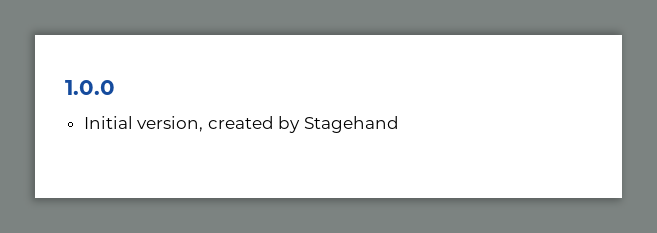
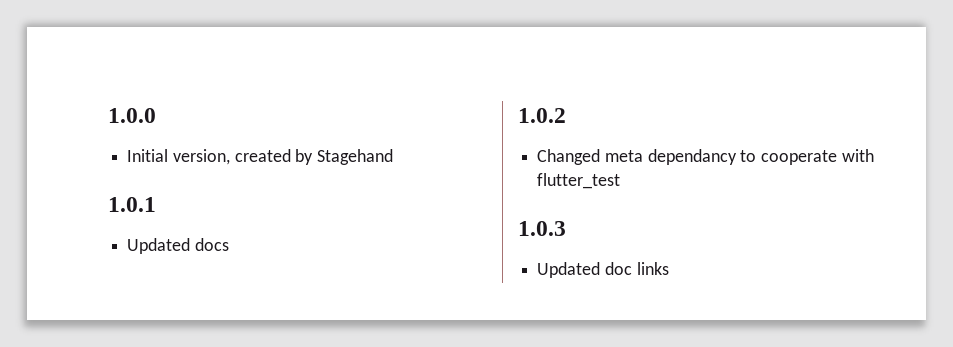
(400, 124) none -> [108,197,156,212] [127,238,229,254] [518,108,566,123] [537,149,874,165] [537,173,621,189] [518,221,566,236] [537,262,669,278] // 1.0.1 // Updated docs // 1.0.2 // Changed meta dependancy to cooperate with flutter_test // 1.0.3 // Updated doc links

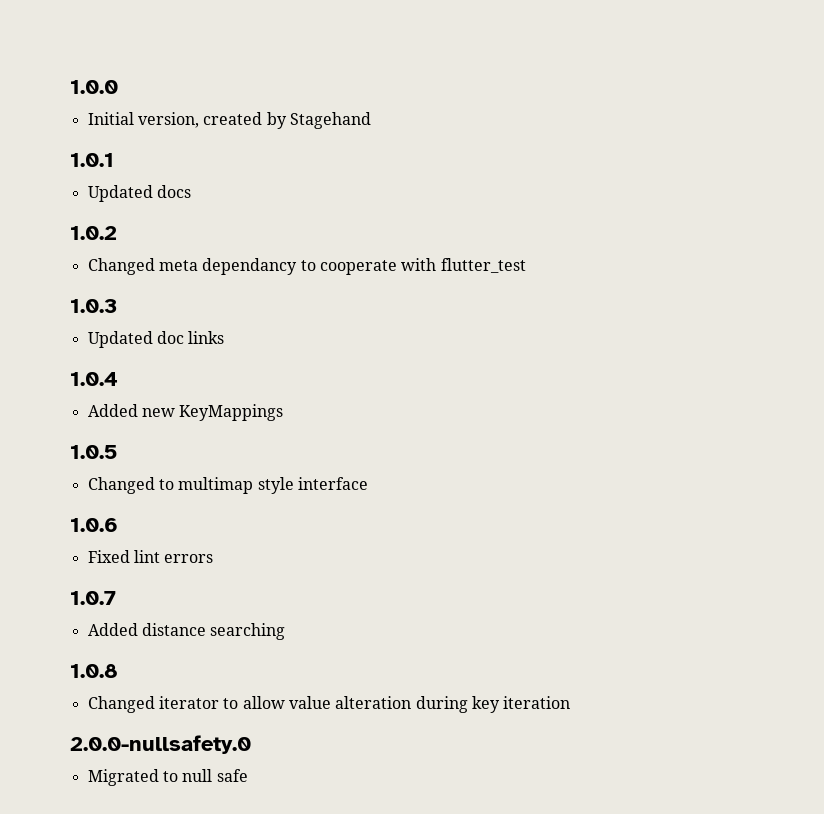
(669, 268) none -> [70,372,118,386] [87,404,284,421] [70,445,117,459] [87,477,368,494] [70,518,118,532] [87,550,214,563] [70,591,116,605] [87,623,286,640] [70,664,118,678] [87,696,571,713] [70,735,251,754] [87,769,248,786] // 1.0.4 // Added new KeyMappings // 1.0.5 // Changed to multimap style interface // 1.0.6 // Fixed lint errors // 1.0.7 // Added distance searching // 1.0.8 // Changed iterator to allow value alteration during key iteration // 2.0.0-nullsafety.0 // Migrated to null safe

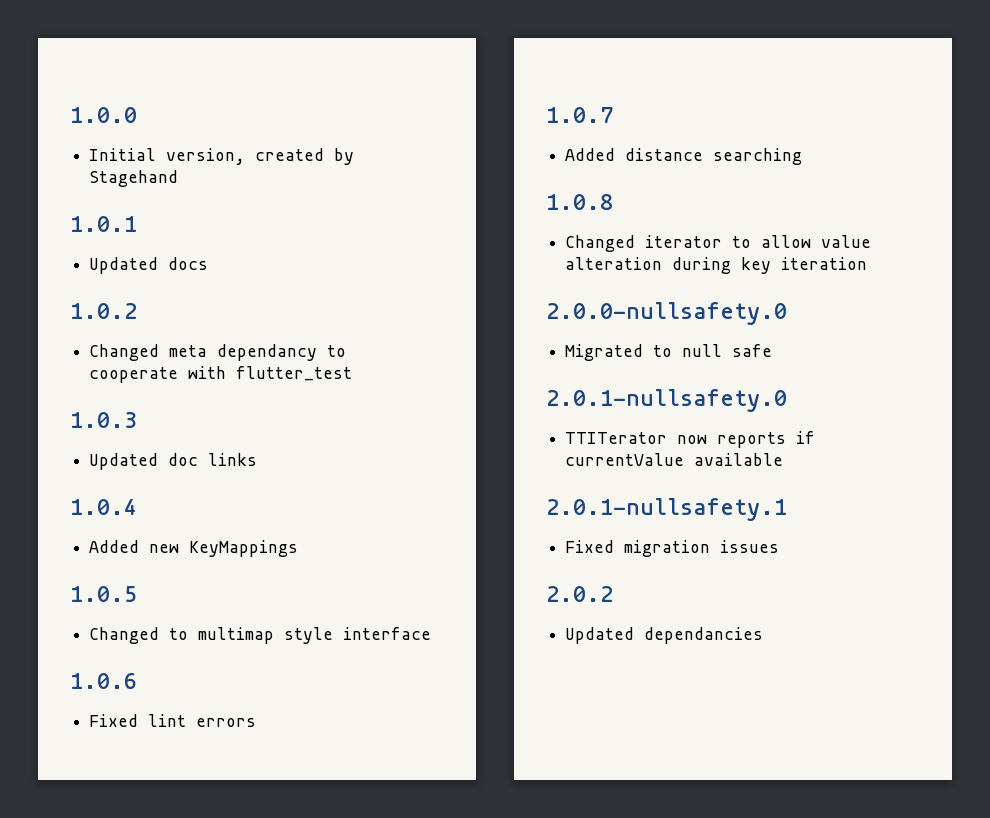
(248, 775) none -> [546,389,787,412] [565,431,816,448] [565,453,784,466] [546,498,787,521] [565,540,780,557] [546,586,613,602] [565,627,764,644] // 2.0.1-nullsafety.0 // TTITerator now reports if currentValue available // 2.0.1-nullsafety.1 // Fixed migration issues // 2.0.2 // Updated dependancies

